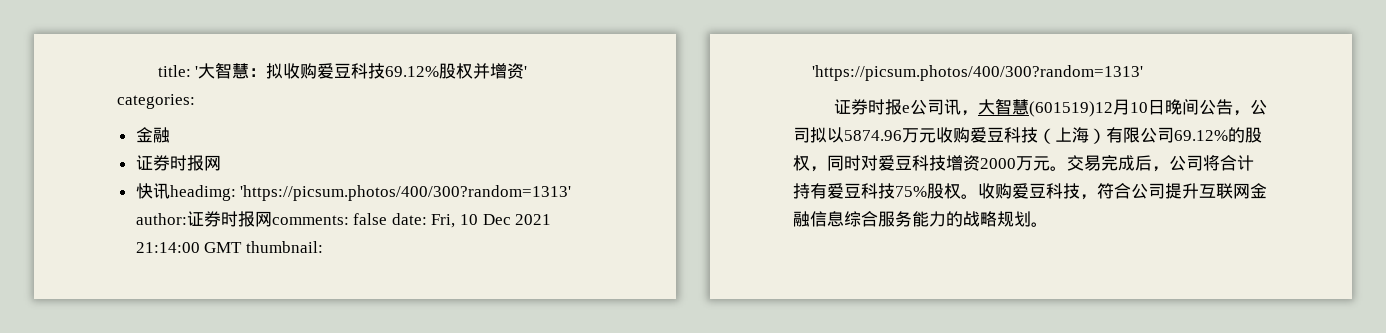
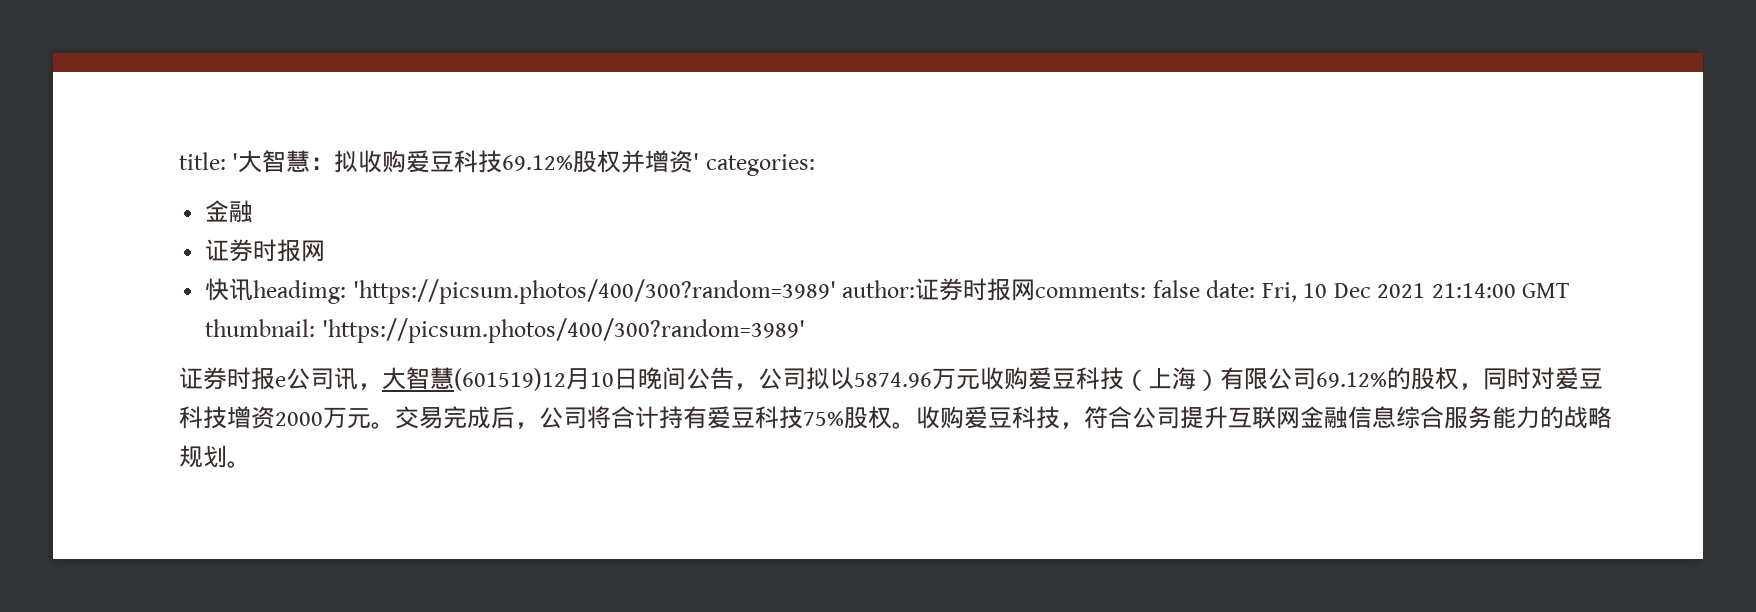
[240,185,572,201] 'https://picsum.photos/400/300?random=1313' -> [352,279,836,304] 'https://picsum.photos/400/300?random=3989'
[811,65,1143,81] 'https://picsum.photos/400/300?random=1313' -> [321,318,805,343] 'https://picsum.photos/400/300?random=3989'

